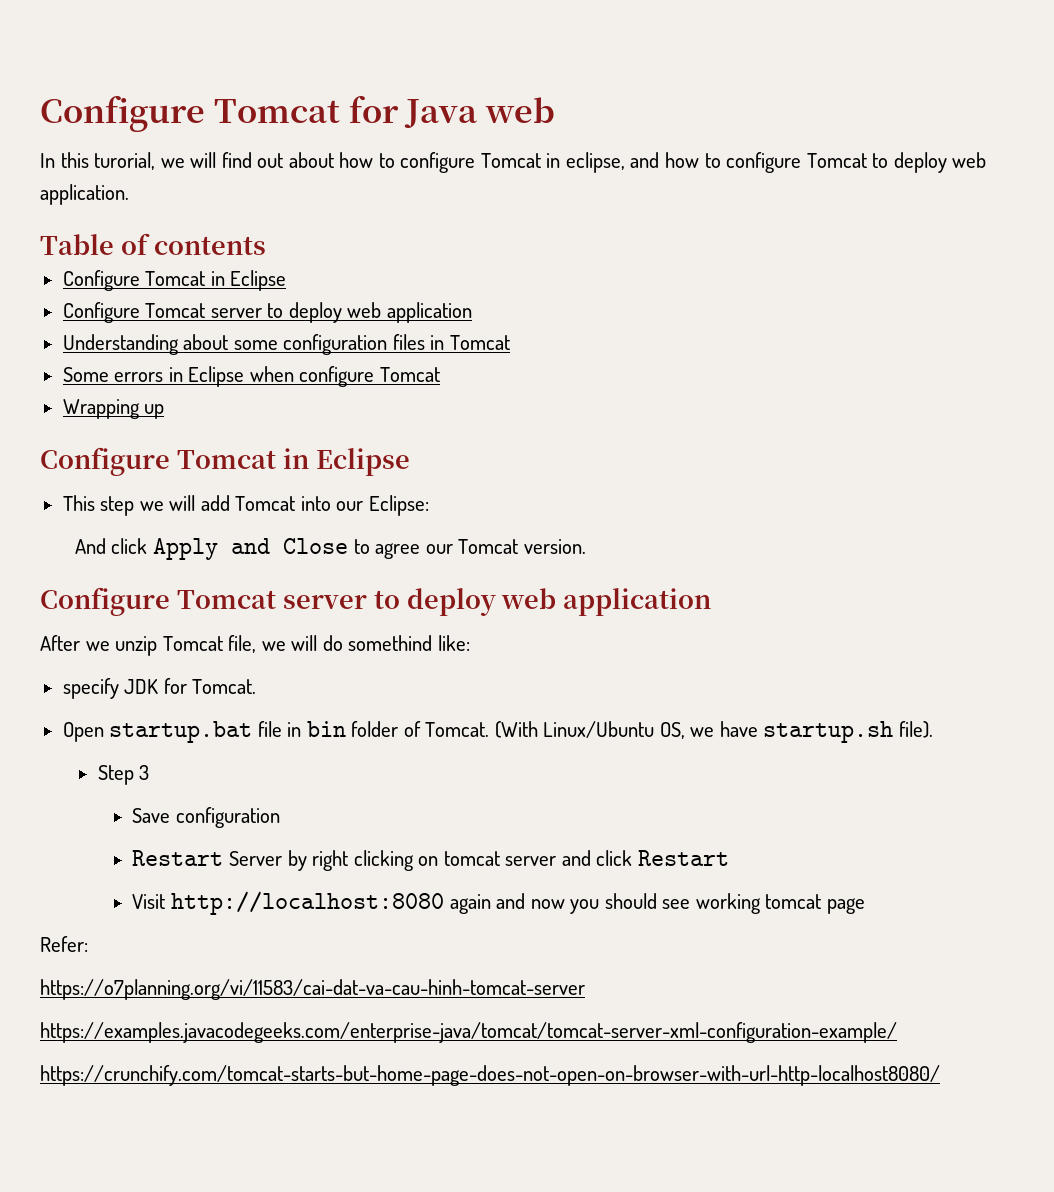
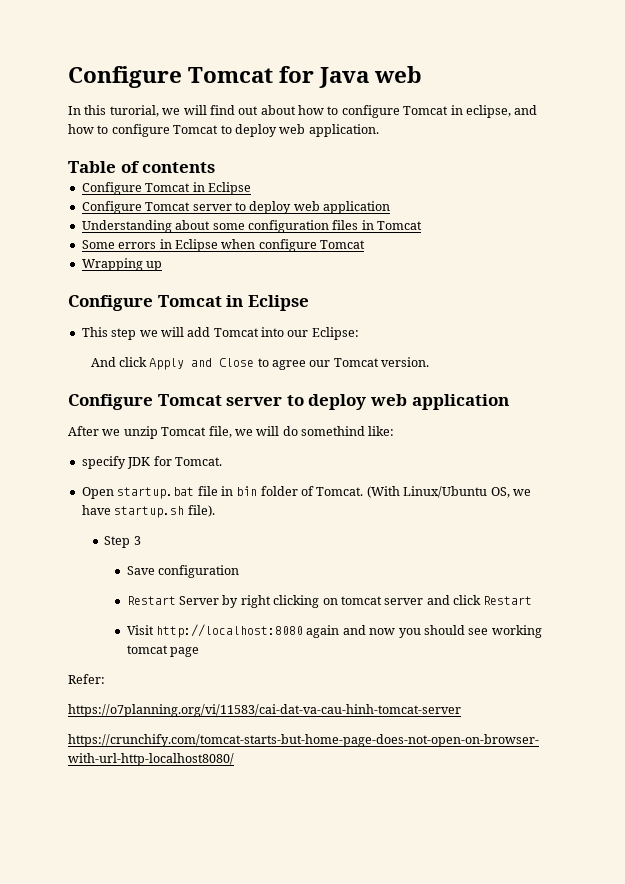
[40,1022,897,1043] // https://examples.javacodegeeks.com/enterprise-java/tomcat/tomcat-server-xml-configuration-example/ -> (461, 710) none

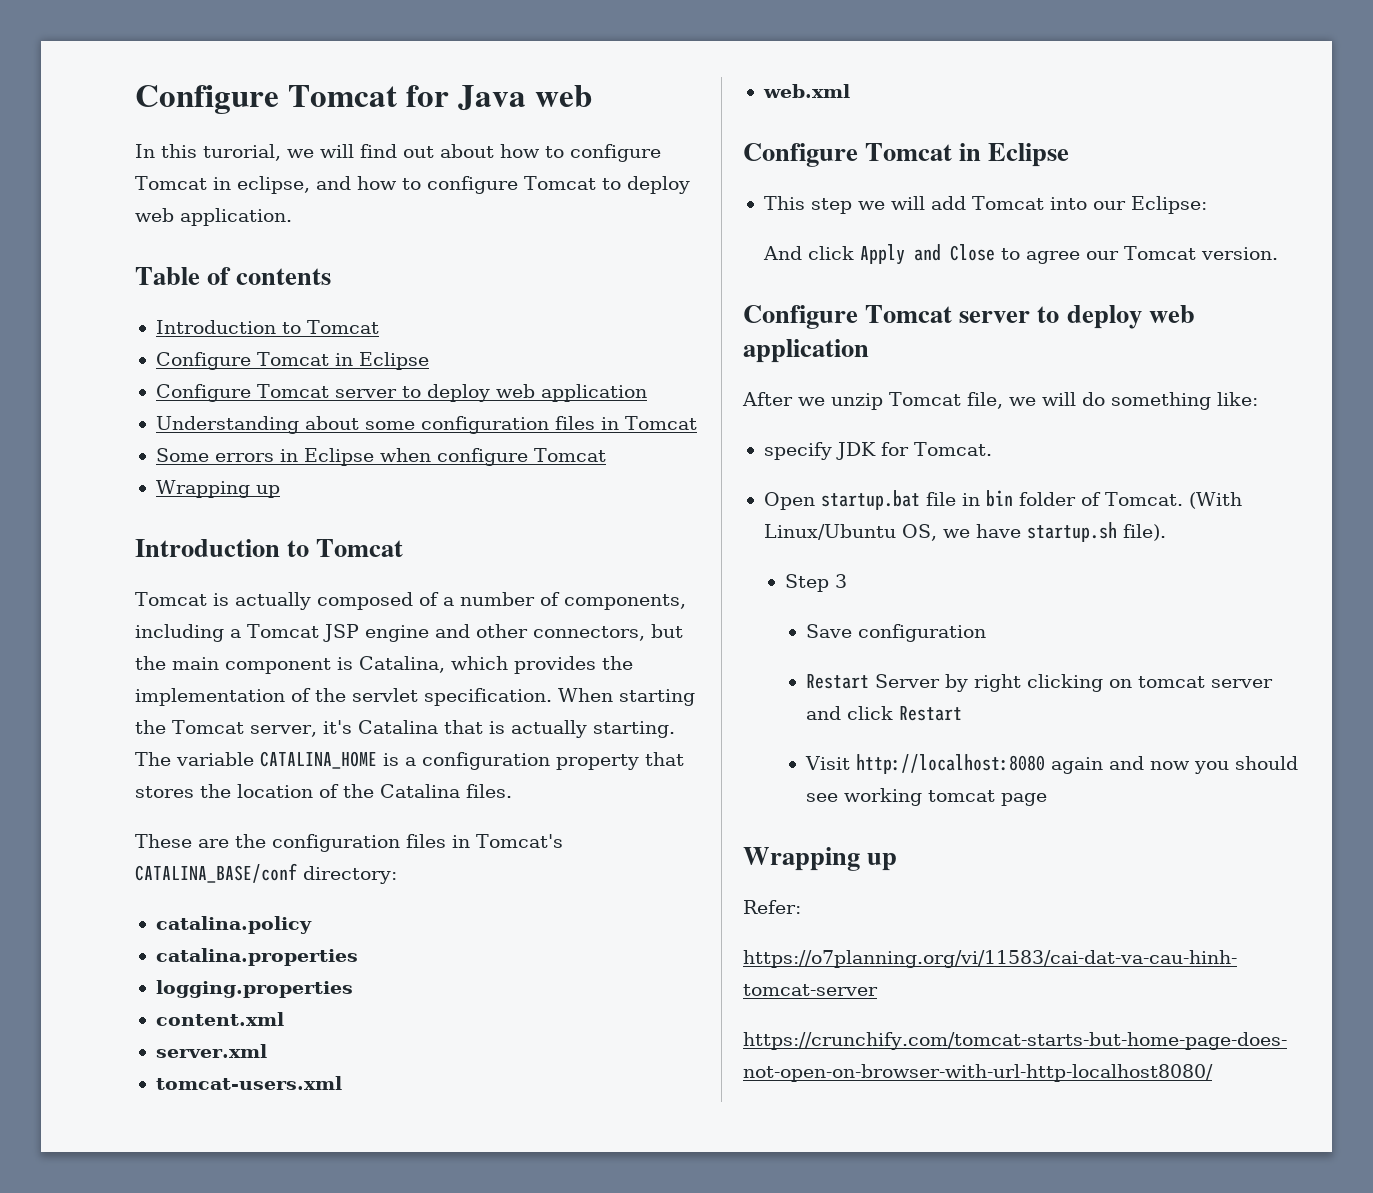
(216, 167) none -> [155,320,379,334] // Introduction to Tomcat
(163, 266) none -> [135,539,404,557] [135,592,686,610] [135,624,683,642] [135,656,633,674] [135,688,695,706] [135,720,675,738] [135,751,684,770] [135,784,512,798] [135,834,563,852] [135,863,397,884] [155,916,312,934] [155,948,358,966] [155,980,353,998] [155,1012,284,1026] [155,1044,267,1058] [155,1076,342,1090] [762,84,850,98] // Introduction to Tomcat // Tomcat is actually composed of a number of components, including a Tomcat JSP engine and other connectors, but the main component is Catalina, which provides the implementation of the servlet specification. When starting the Tomcat server, it's Catalina that is actually starting. The variable CATALINA_HOME is a configuration property that stores the location of the Catalina files. // These are the configuration files in Tomcat's CATALINA_BASE/conf directory: // catalina.policy // catalina.properties // logging.properties // content.xml // server.xml // tomcat-users.xml // web.xml
[301,426,365,436] somethind -> [1110,392,1211,410] something
(200, 652) none -> [743,847,898,871] // Wrapping up

